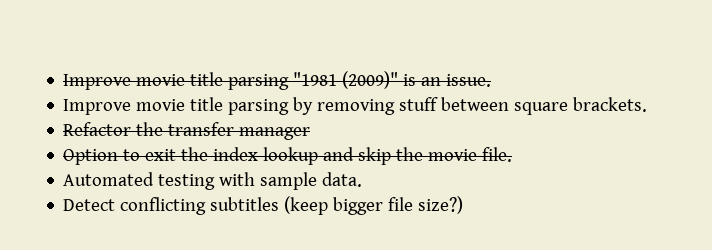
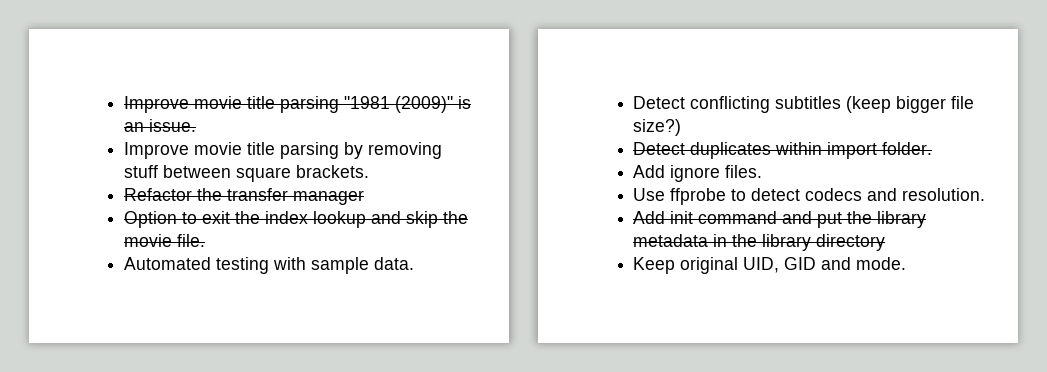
(464, 205) none -> [633,142,933,159] [633,165,763,182] [633,188,986,205] [633,211,927,228] [633,234,886,251] [633,257,907,274] // Detect duplicates within import folder. // Add ignore files. // Use ffprobe to detect codecs and resolution. // Add init command and put the library metadata in the library directory // Keep original UID, GID and mode.

